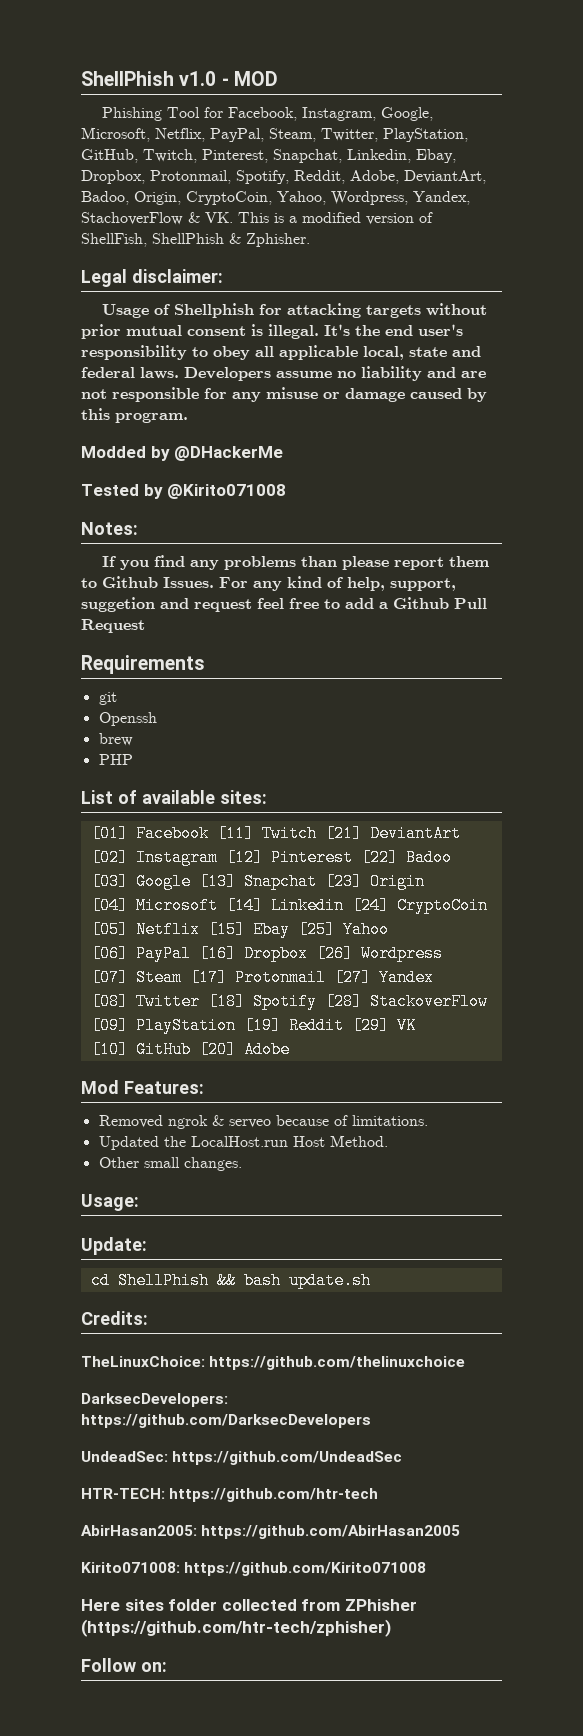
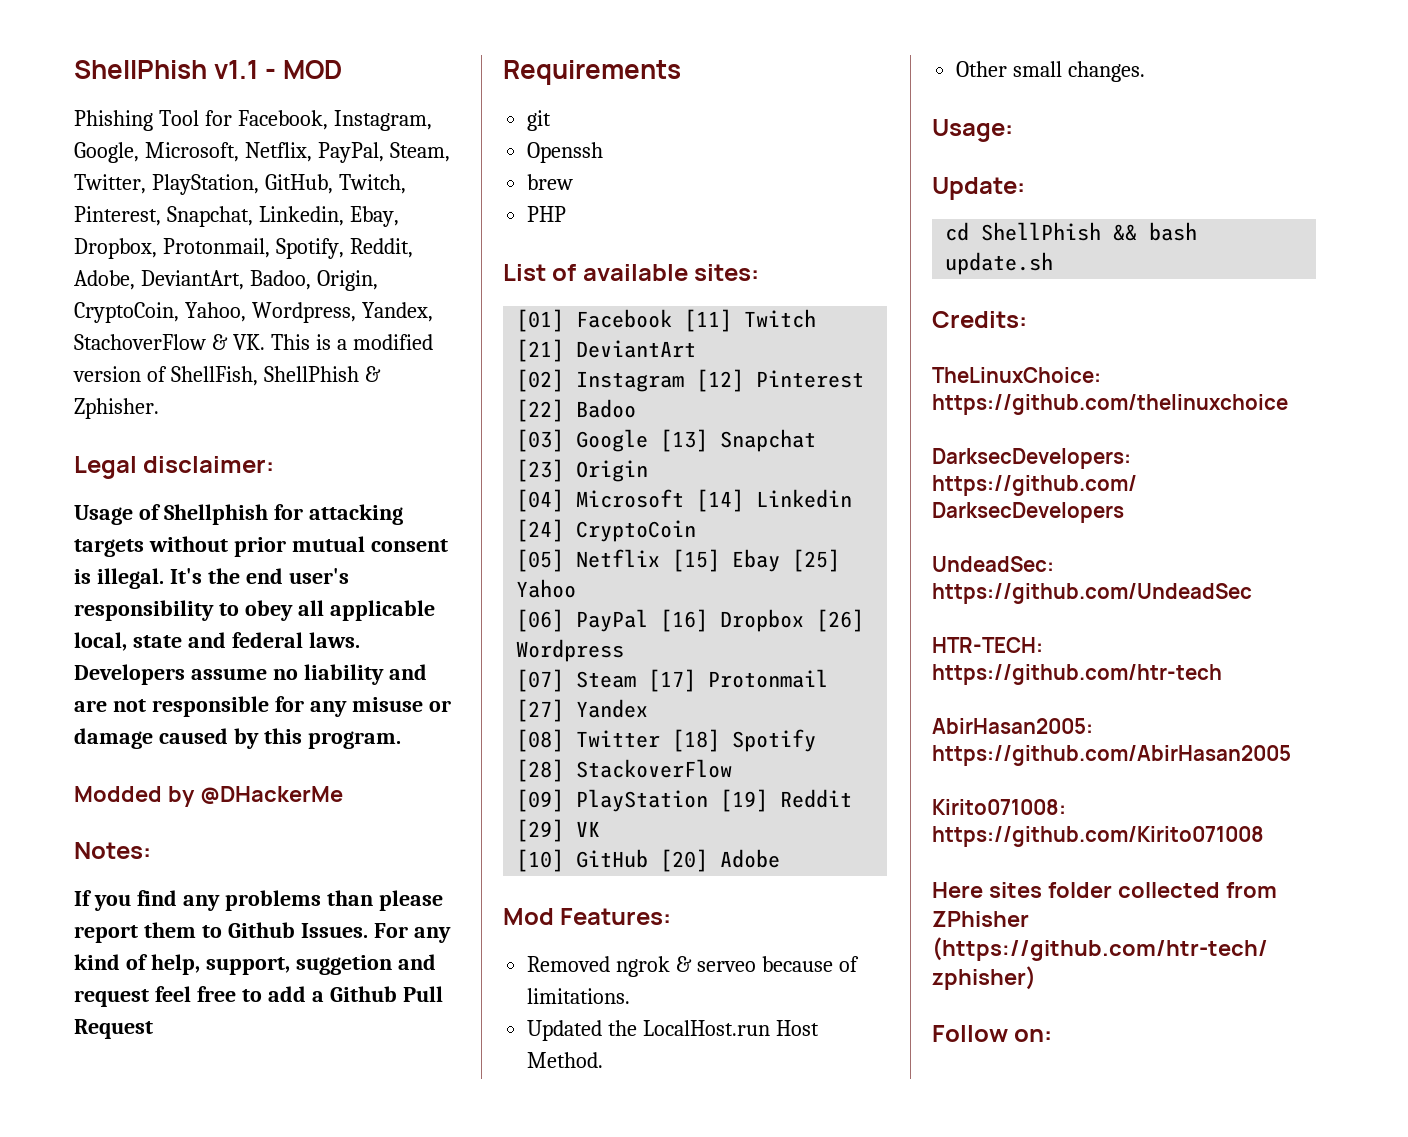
[81,71,217,86] ShellPhish v1.0 -> [74,60,259,79] ShellPhish v1.1
[81,484,287,499] // Tested by @Kirito071008 -> (343, 795) none

